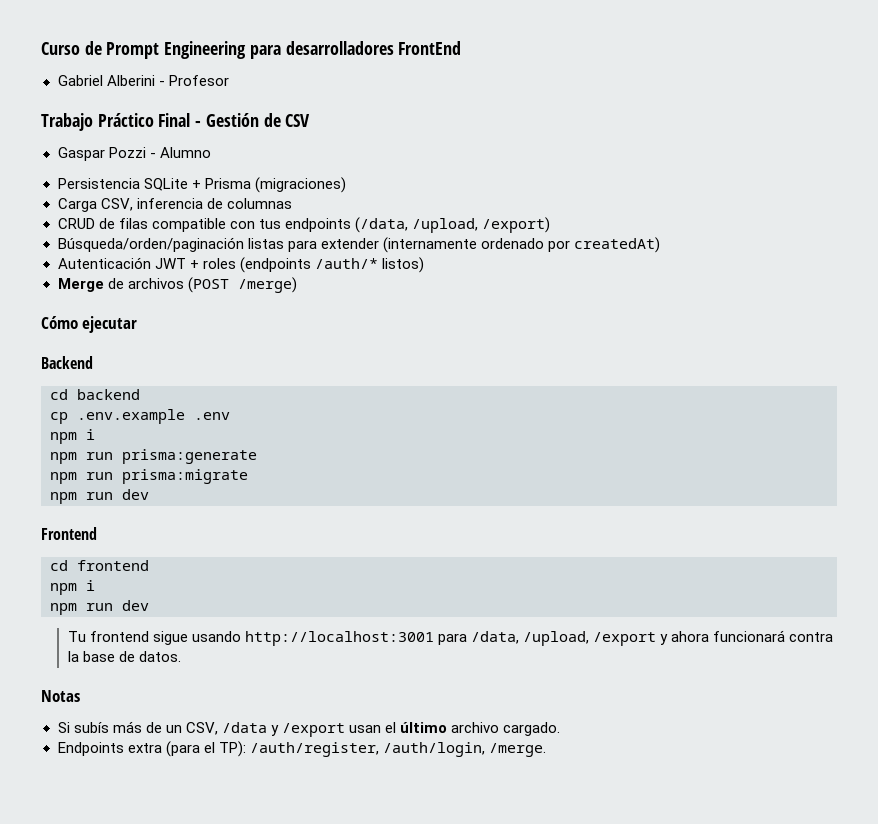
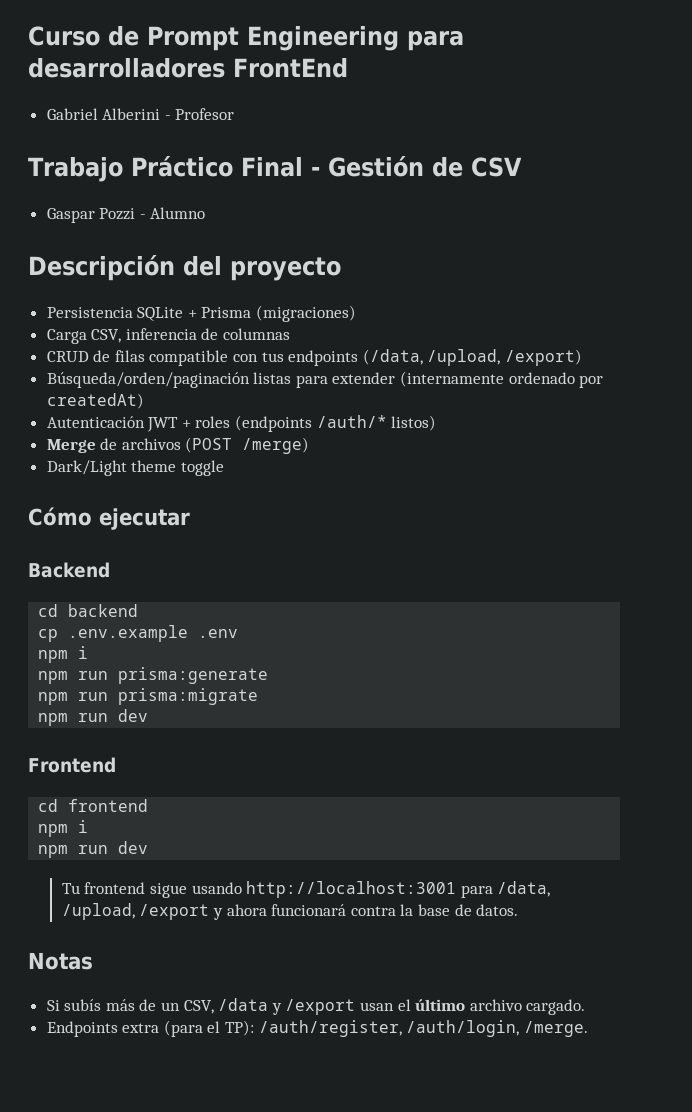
(211, 152) none -> [28,255,341,281] // Descripción del proyecto
(297, 285) none -> [46,460,224,476] // Dark/Light theme toggle

